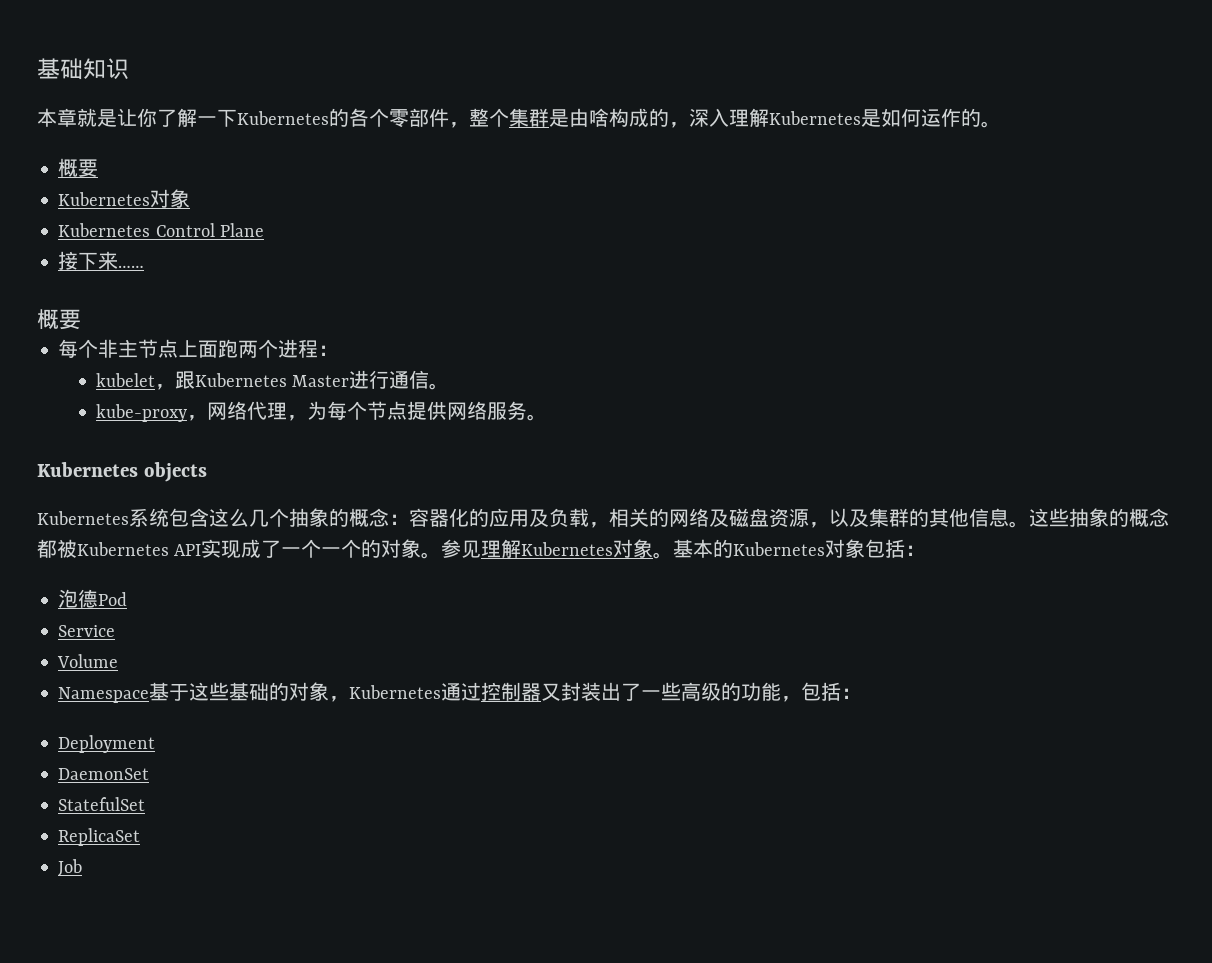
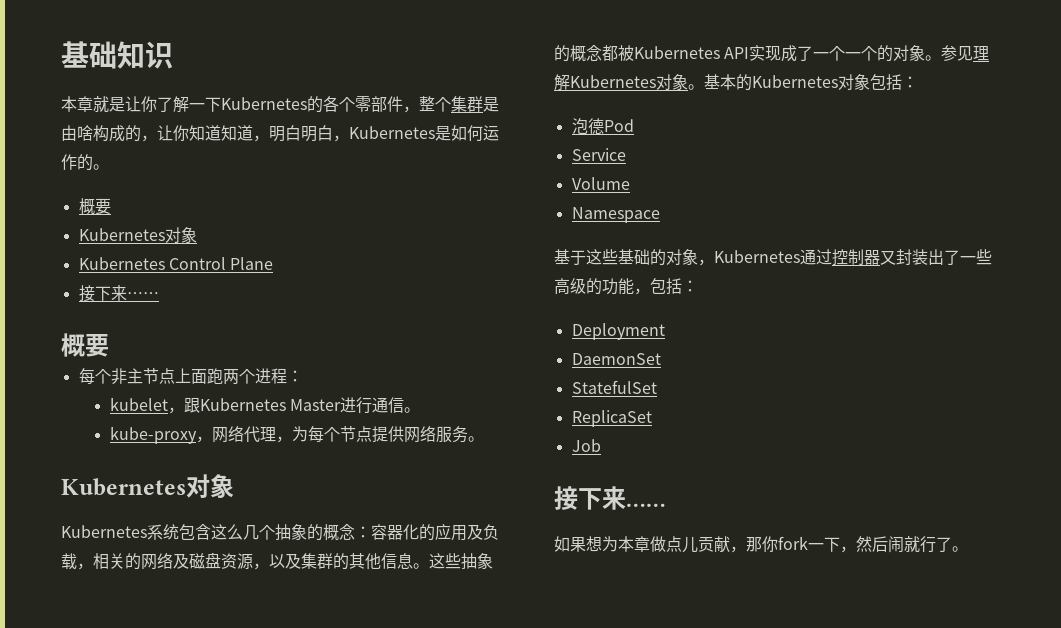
[689,108,769,127] 深入理解 -> [157,125,349,142] 让你知道知道，明白明白，
[143,462,207,482] objects -> [186,474,234,498] 对象
(150, 695) none -> (660, 215) //
(83, 867) none -> [554,486,666,510] [554,536,968,553] // 接下来…… // 如果想为本章做点儿贡献，那你fork一下，然后闹就行了。

